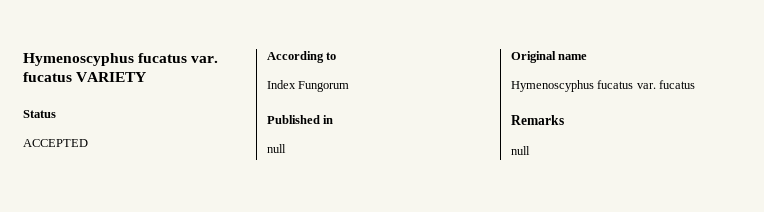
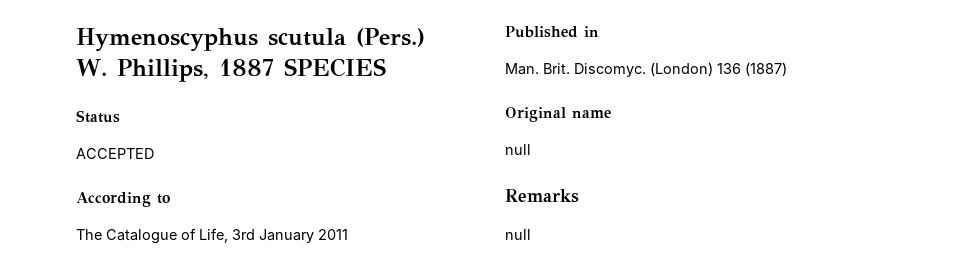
[23,53,219,66] [23,72,147,82] [23,110,56,118] [23,139,88,147] [267,51,337,63] [267,80,350,92] [267,115,334,124] [267,144,286,153] [511,51,588,63] [511,80,696,92] Hymenoscyphus fucatus var. fucatus VARIETY // Status // ACCEPTED // According to // Index Fungorum // Published in // null // Original name // Hymenoscyphus fucatus var. fucatus -> [76,28,425,52] [76,58,386,82] [76,110,120,123] [76,148,154,159] [76,192,170,207] [76,228,348,244] [505,26,599,38] [505,62,787,77] [505,107,611,122] [505,144,531,155] Hymenoscyphus scutula (Pers.) W. Phillips, 1887 SPECIES // Status // ACCEPTED // According to // The Catalogue of Life, 3rd January 2011 // Published in // Man. Brit. Discomyc. (London) 136 (1887) // Original name // null

